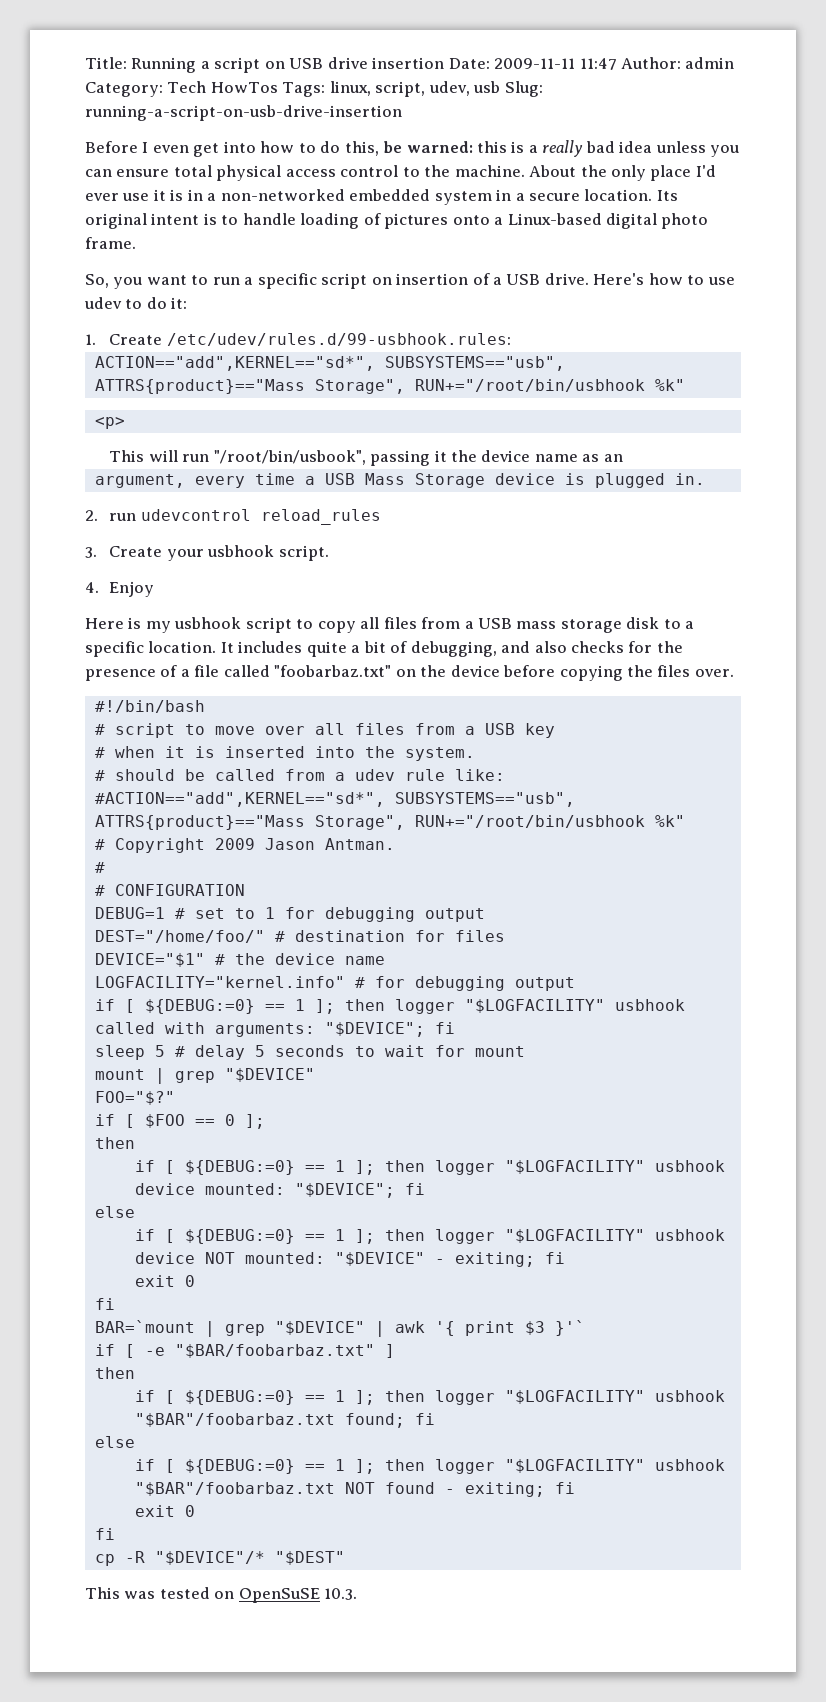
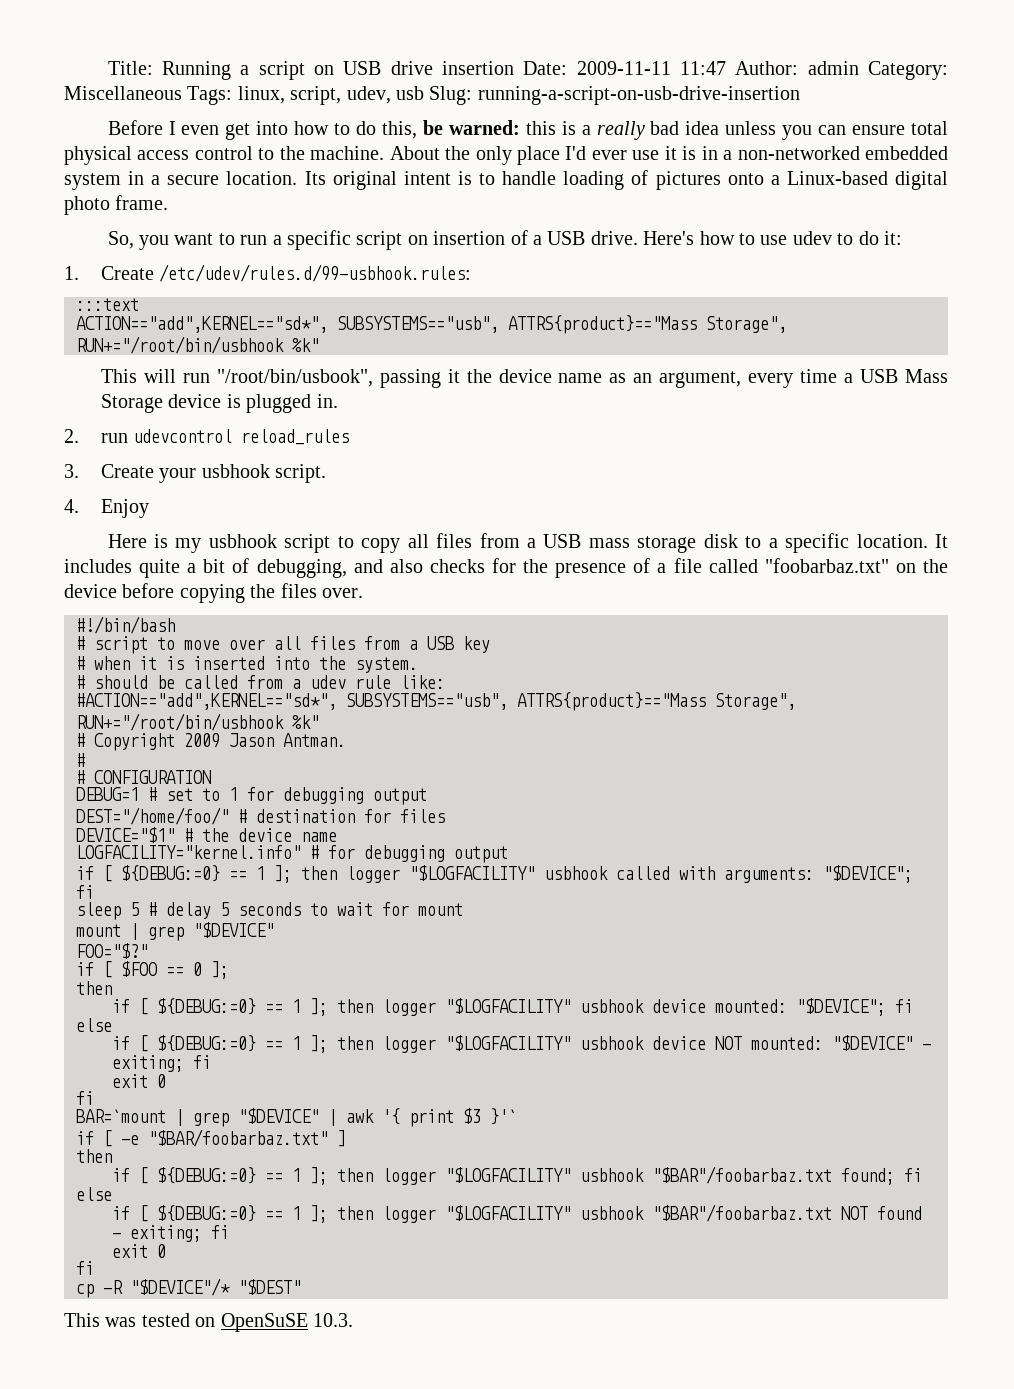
[167,81,278,93] Tech HowTos -> [64,86,182,100] Miscellaneous
(511, 339) none -> [76,298,139,311] // :::text
[94,417,125,429] // <p> -> (319, 345) none
(623, 458) // -> (653, 378) none

